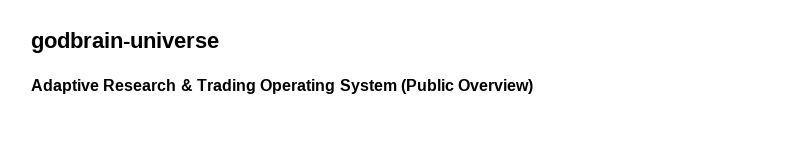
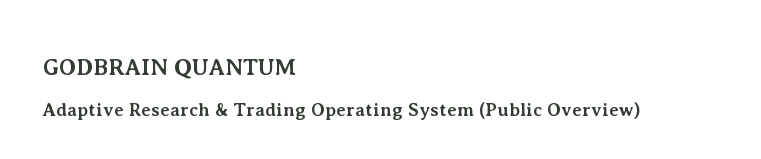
[31,32,219,53] godbrain-universe -> [43,59,298,79] GODBRAIN QUANTUM

